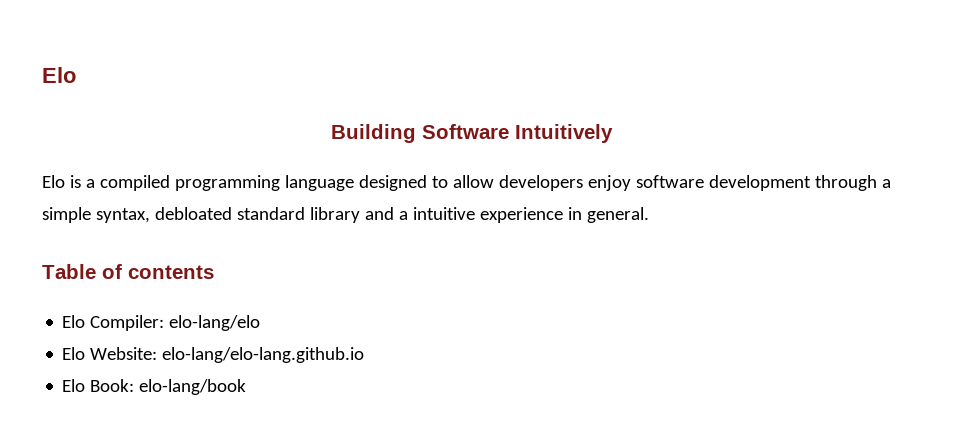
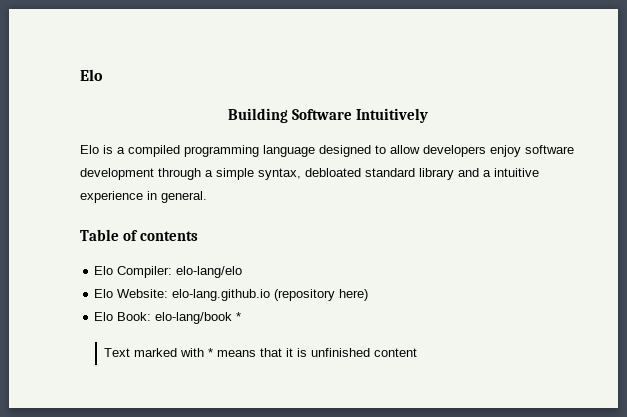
[162,347,365,363] elo-lang/elo-lang.github.io -> [172,289,369,301] elo-lang.github.io (repository here)
(247, 387) none -> [236,312,242,321] [104,348,418,357] * // Text marked with * means that it is unfinished content

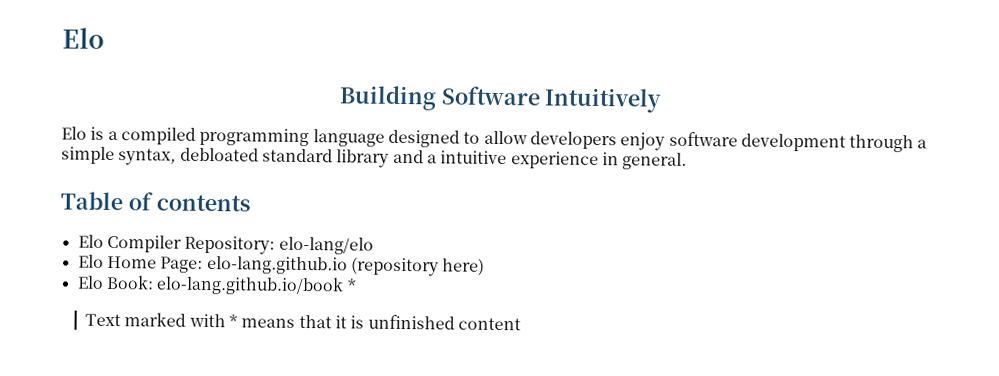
[117,266,173,278] Compiler: -> [106,234,276,255] Compiler Repository:
[117,289,169,298] Website: -> [106,255,204,273] Home Page:
[155,312,233,324] elo-lang/book -> [156,275,345,296] elo-lang.github.io/book

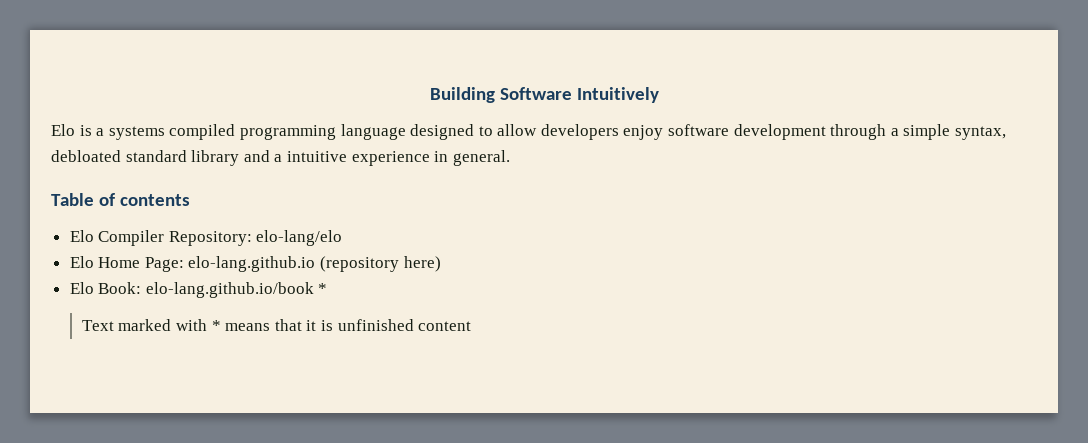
[62,27,105,49] Elo // -> (429, 95) none
(118, 135) none -> [108,126,165,140] systems

